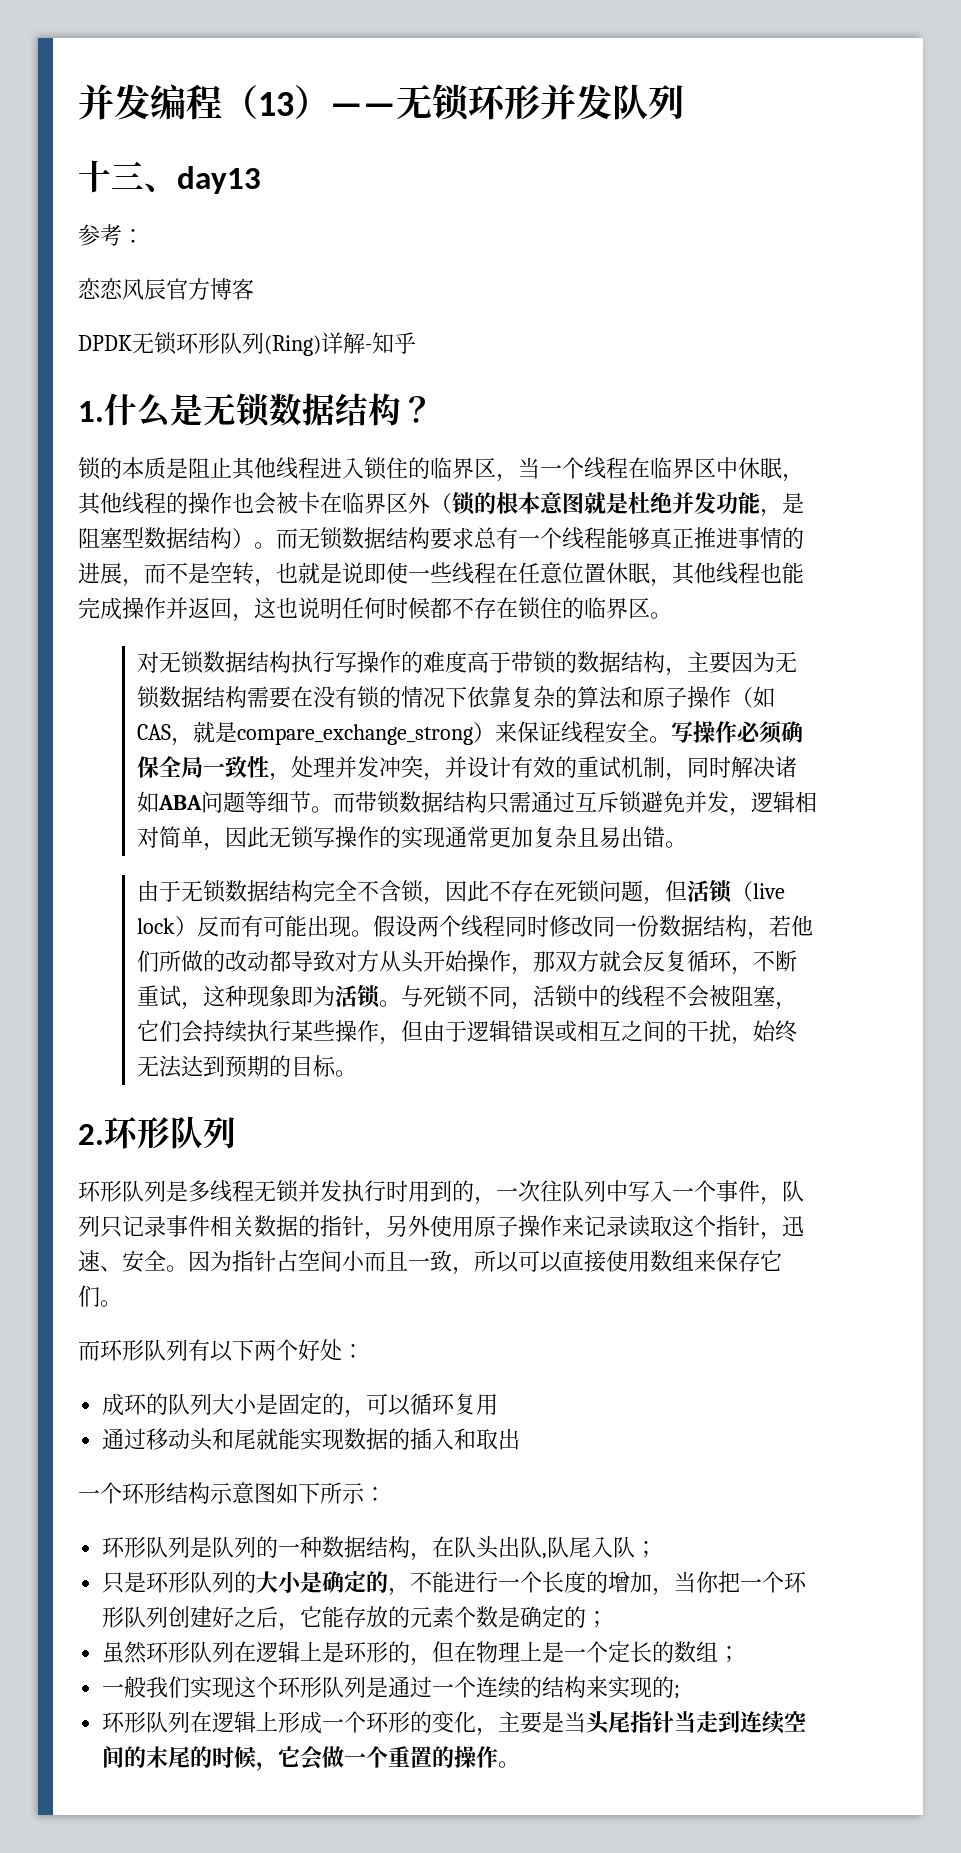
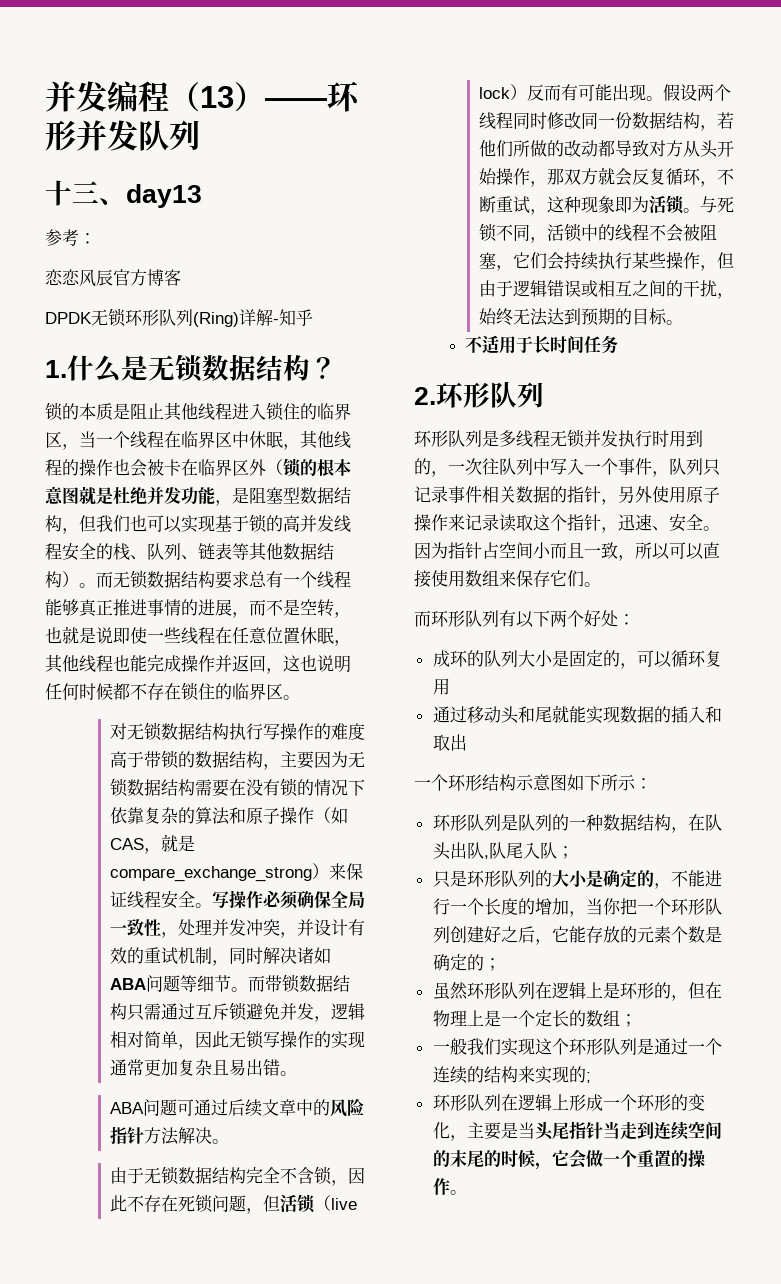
[396,84,470,121] 无锁 -> (327, 103) none
(232, 538) none -> [62,514,351,534] [45,542,334,561] [45,571,62,588] ，但我们也可以实现基于锁的高并发线程安全的栈、队列、链表等其他数据结构
(688, 844) none -> [110,1098,365,1117] [110,1126,230,1145] // ABA问题可通过后续文章中的风险指针方法解决。
(358, 1073) none -> [465,335,619,354] // 不适用于长时间任务

